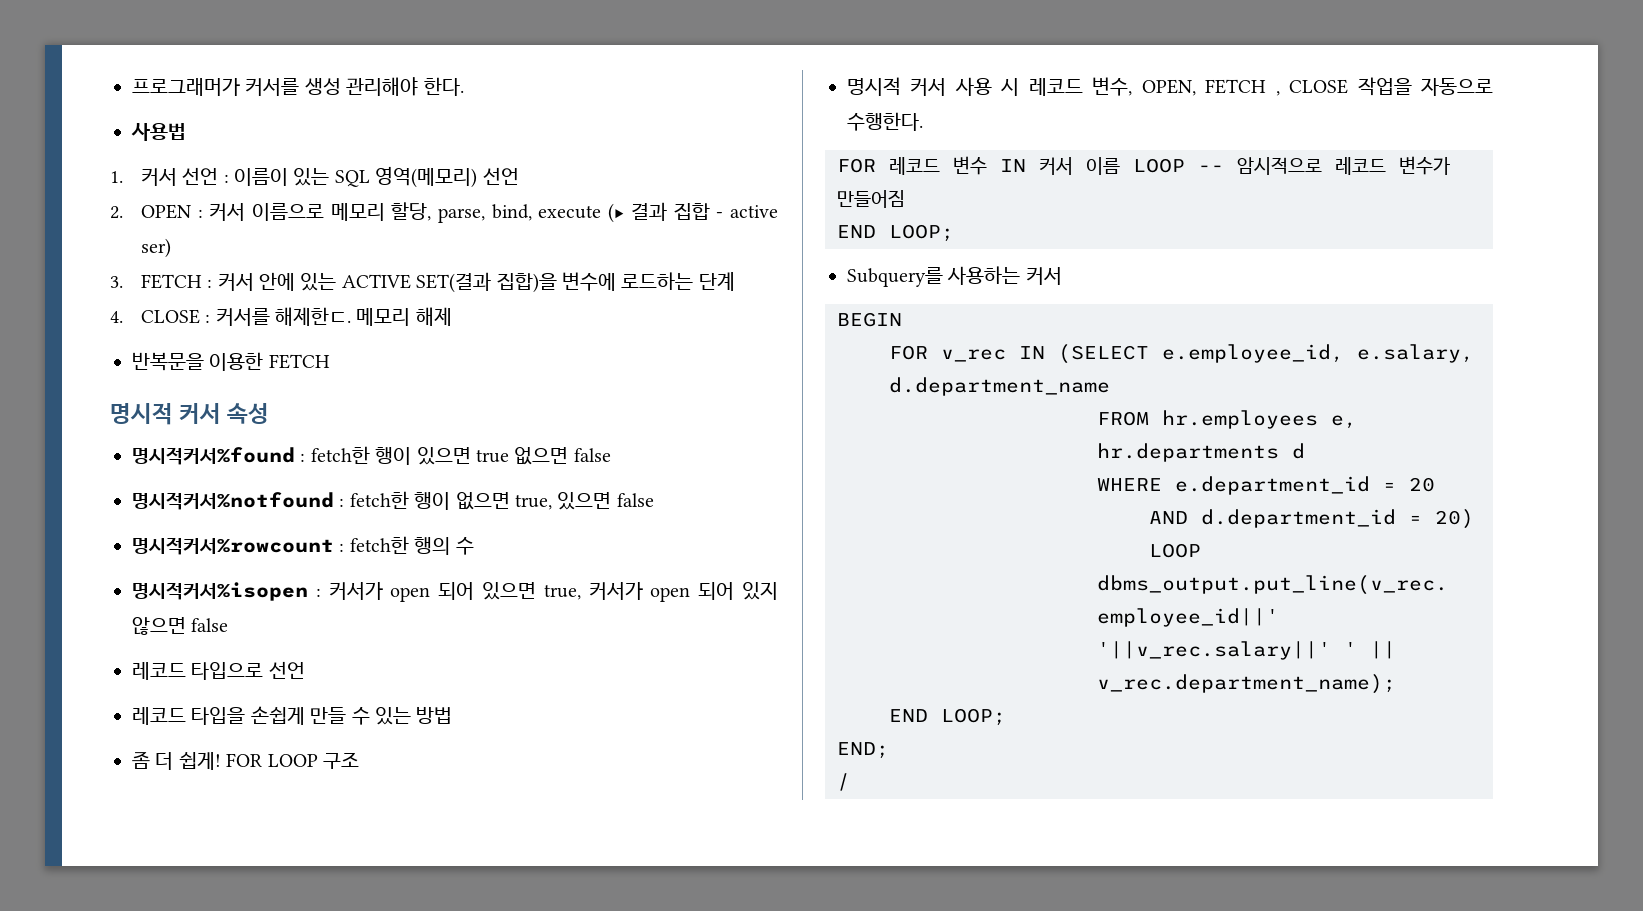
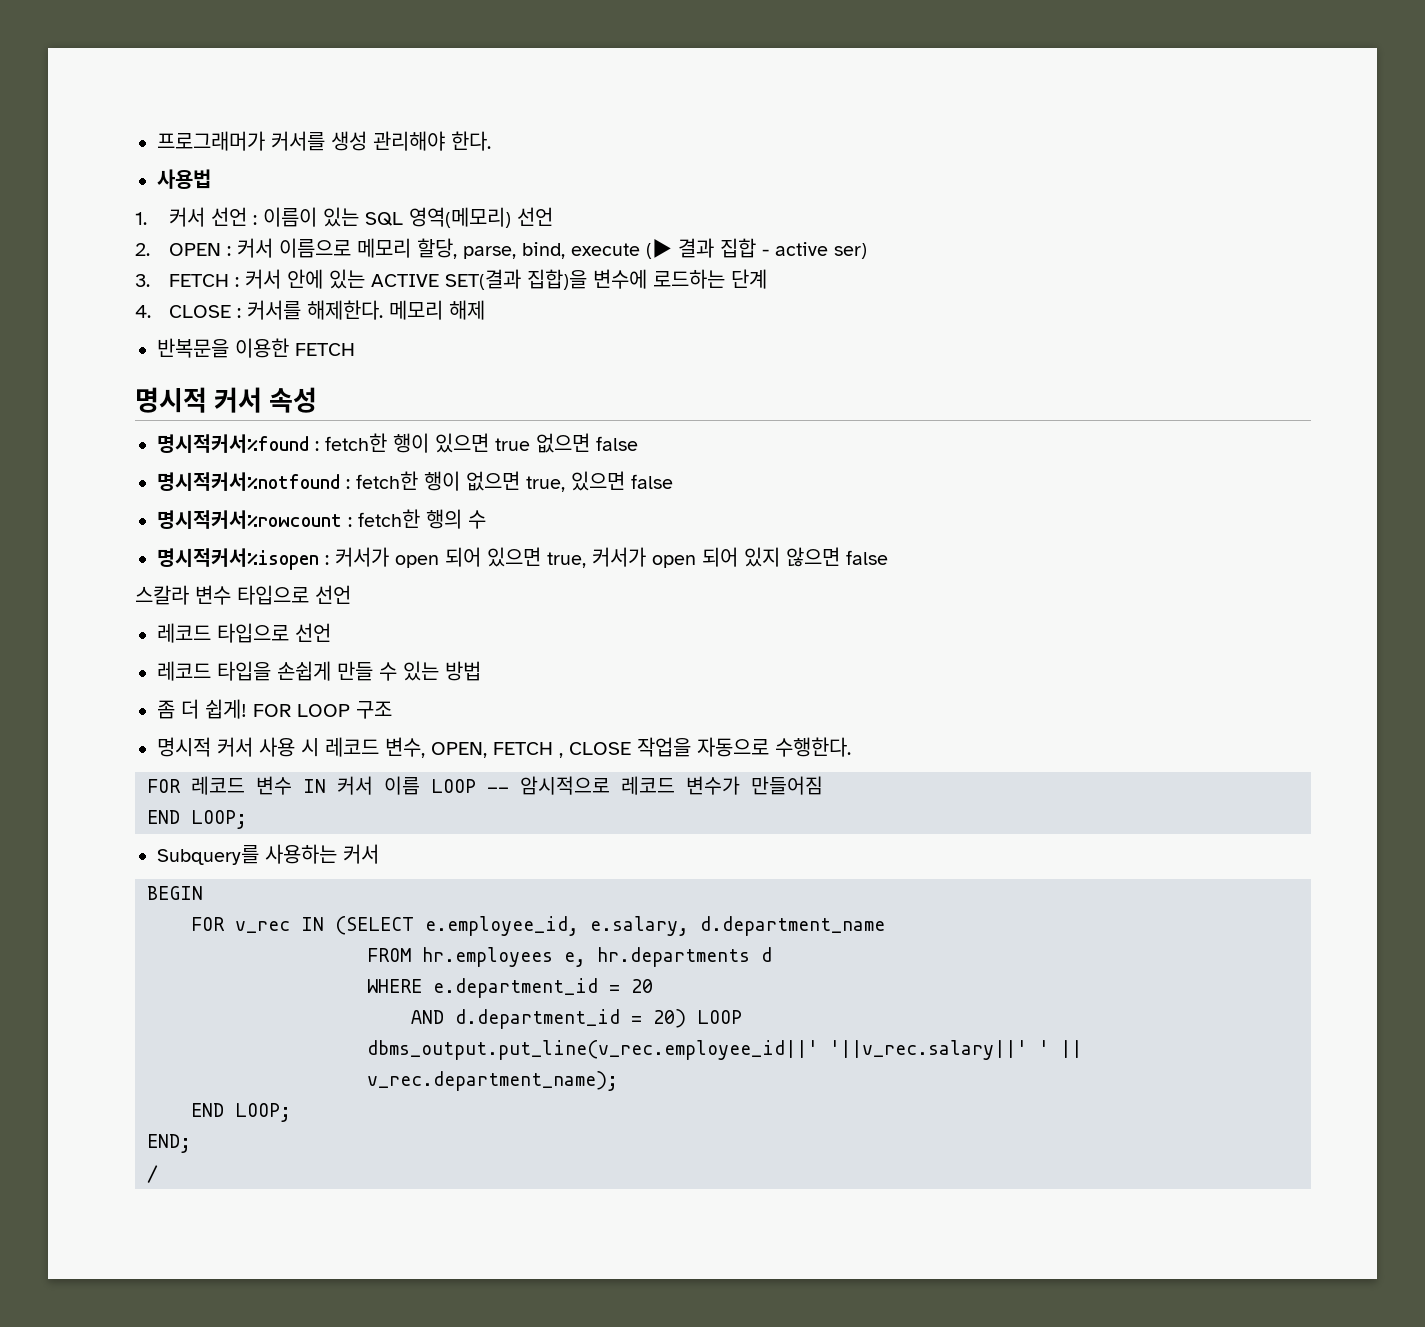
[275,307,352,326] 해제한ㄷ. -> [307,300,384,320] 해제한다.
(229, 625) none -> [135,585,351,605] // 스칼라 변수 타입으로 선언

